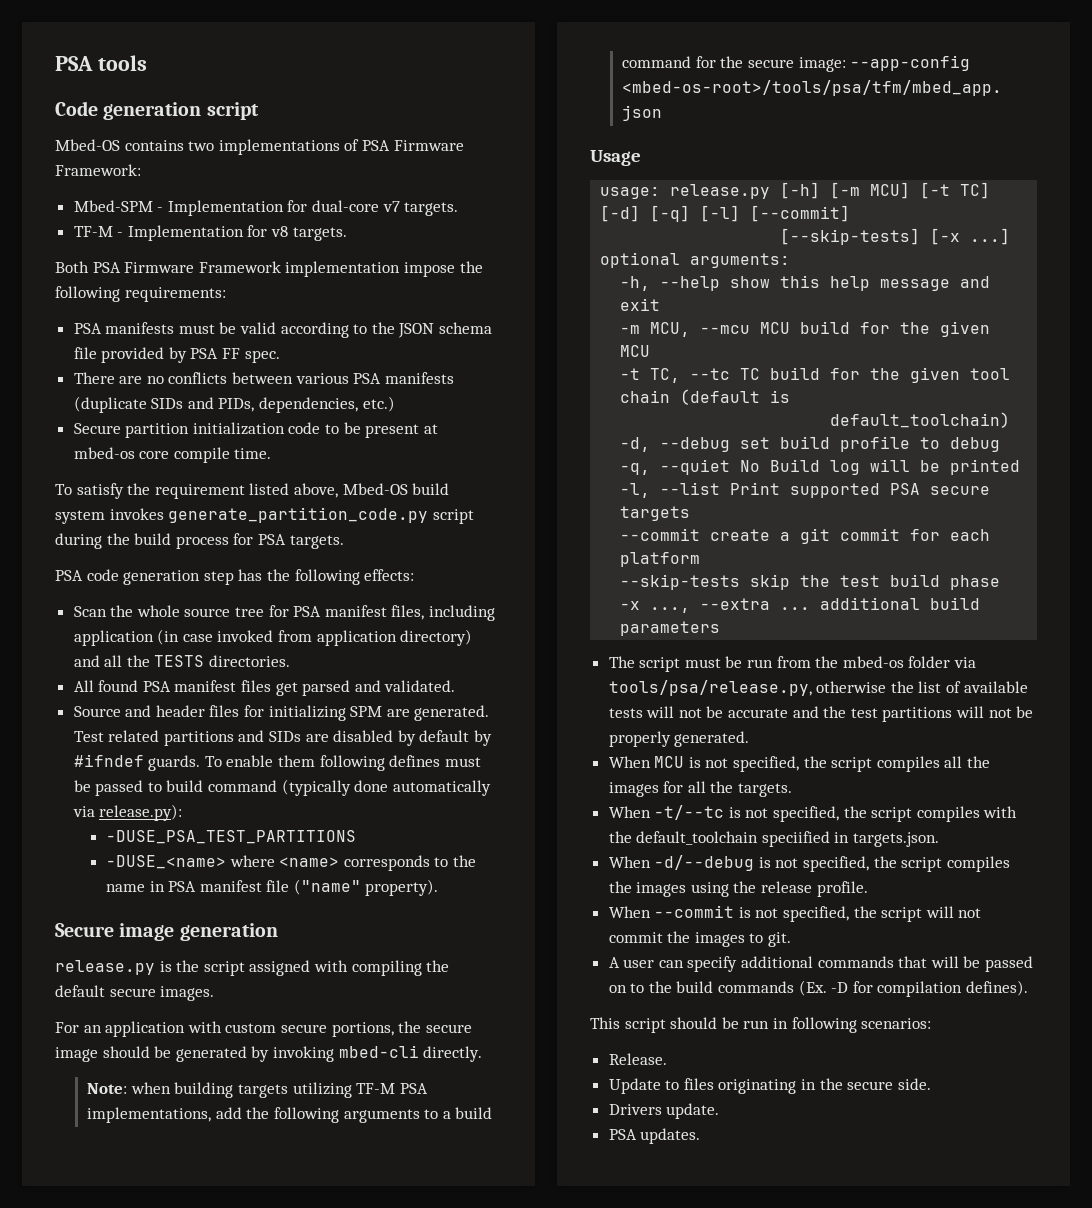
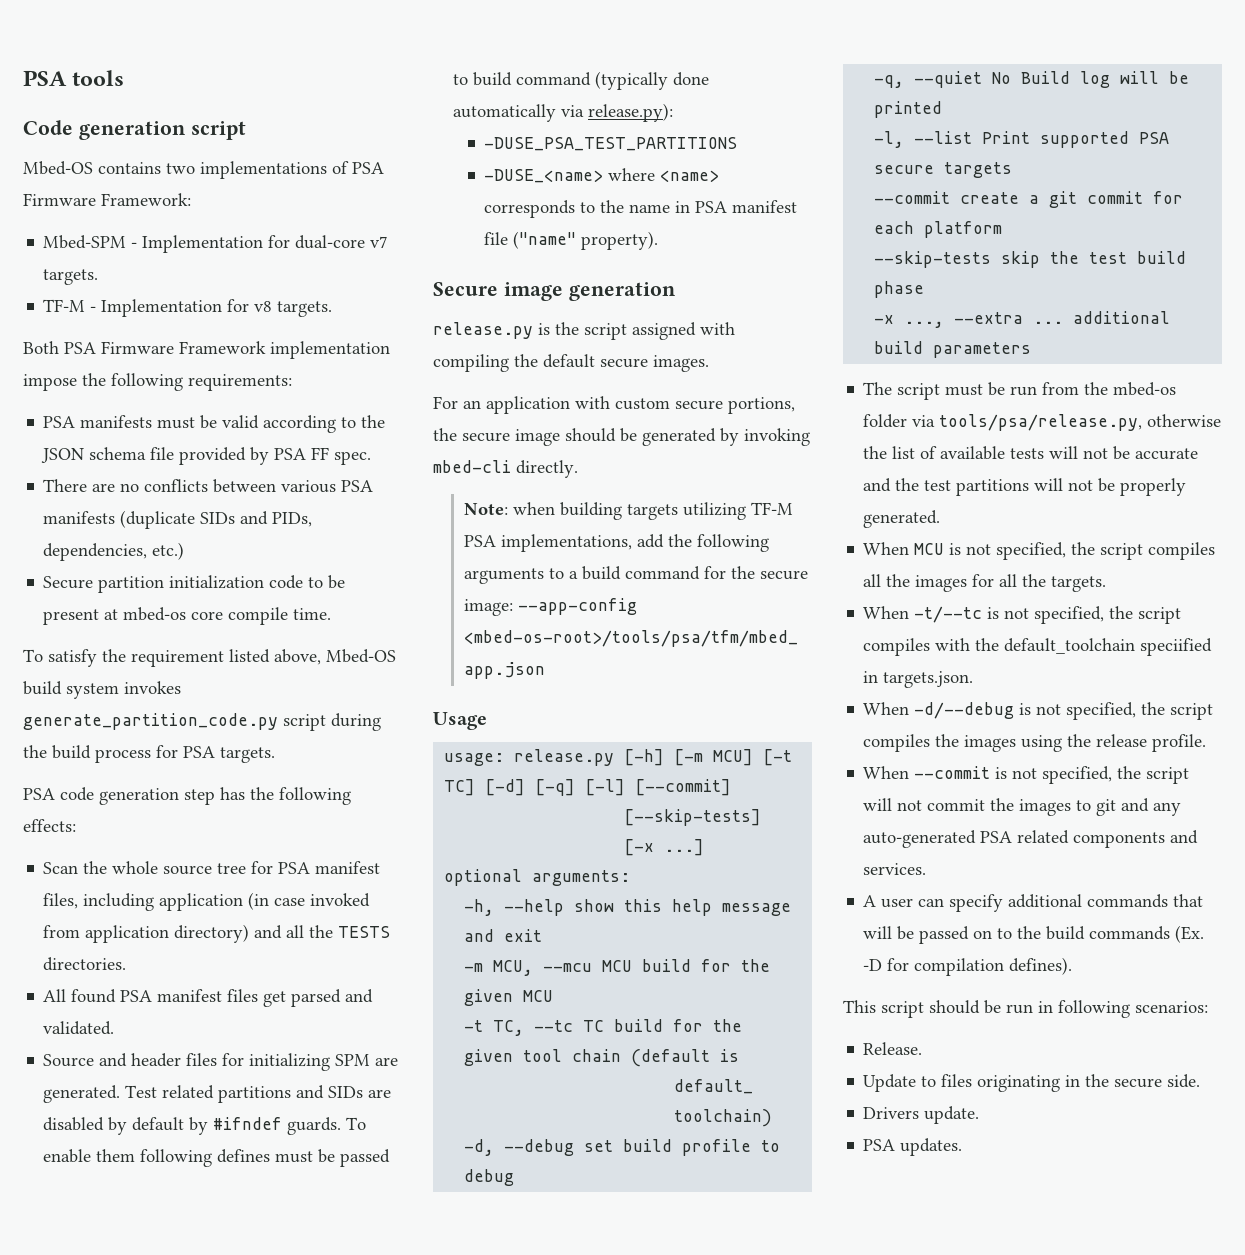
[768,932,792,947] git. -> [1096,798,1182,816] [863,830,1199,848] [863,863,927,875] git and any auto-generated PSA related components and services.

